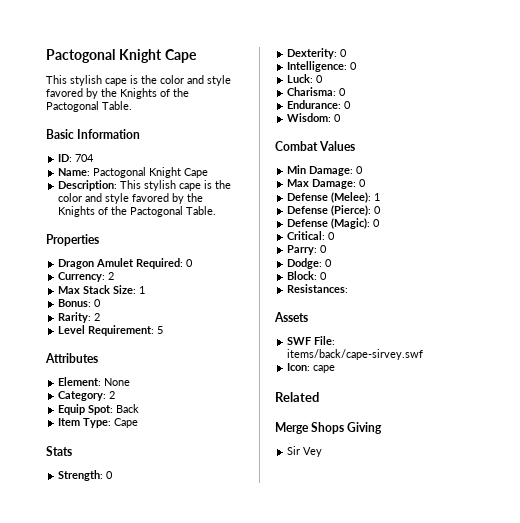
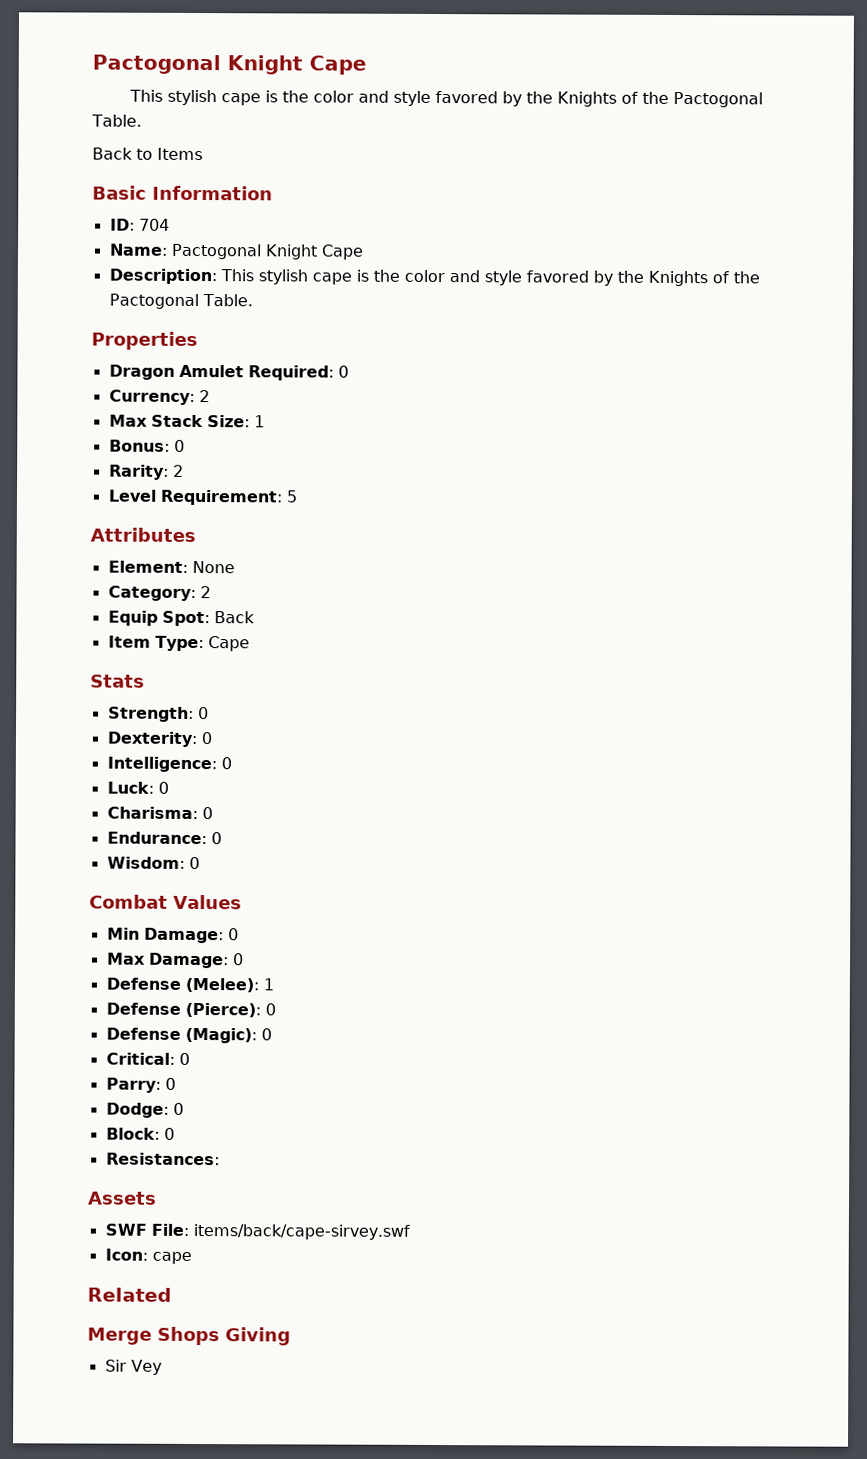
(132, 105) none -> [92,147,203,161] // Back to Items

